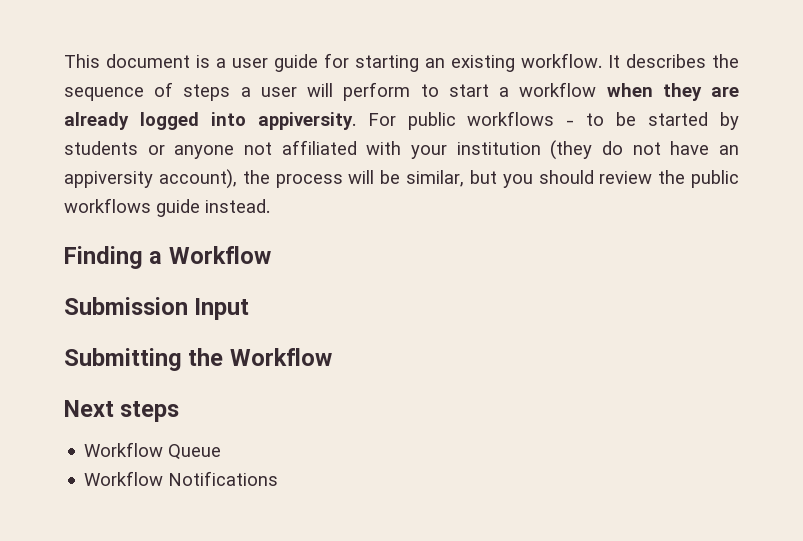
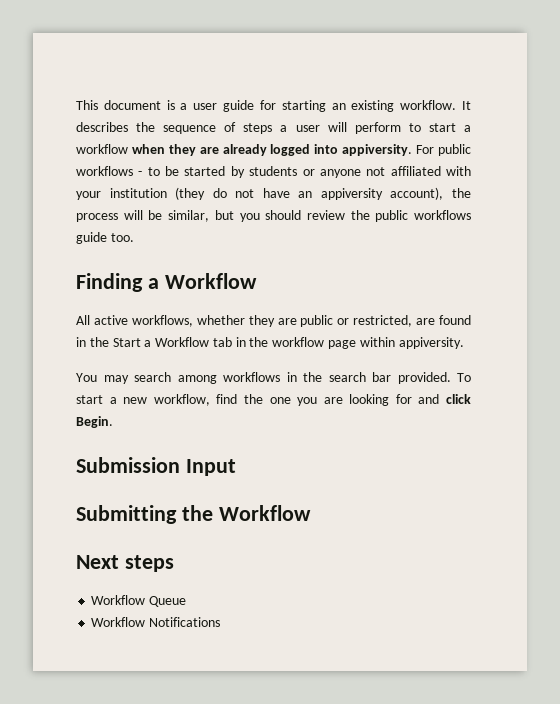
[205,199,270,213] instead. -> [110,233,134,242] too.
(271, 255) none -> [76,315,471,327] [76,337,464,349] [76,372,471,384] [76,394,471,406] [76,416,113,428] // All active workflows, whether they are public or restricted, are found in the Start a Workflow tab in the workflow page within appiversity. // You may search among workflows in the search bar provided. To start a new workflow, find the one you are looking for and click Begin.

